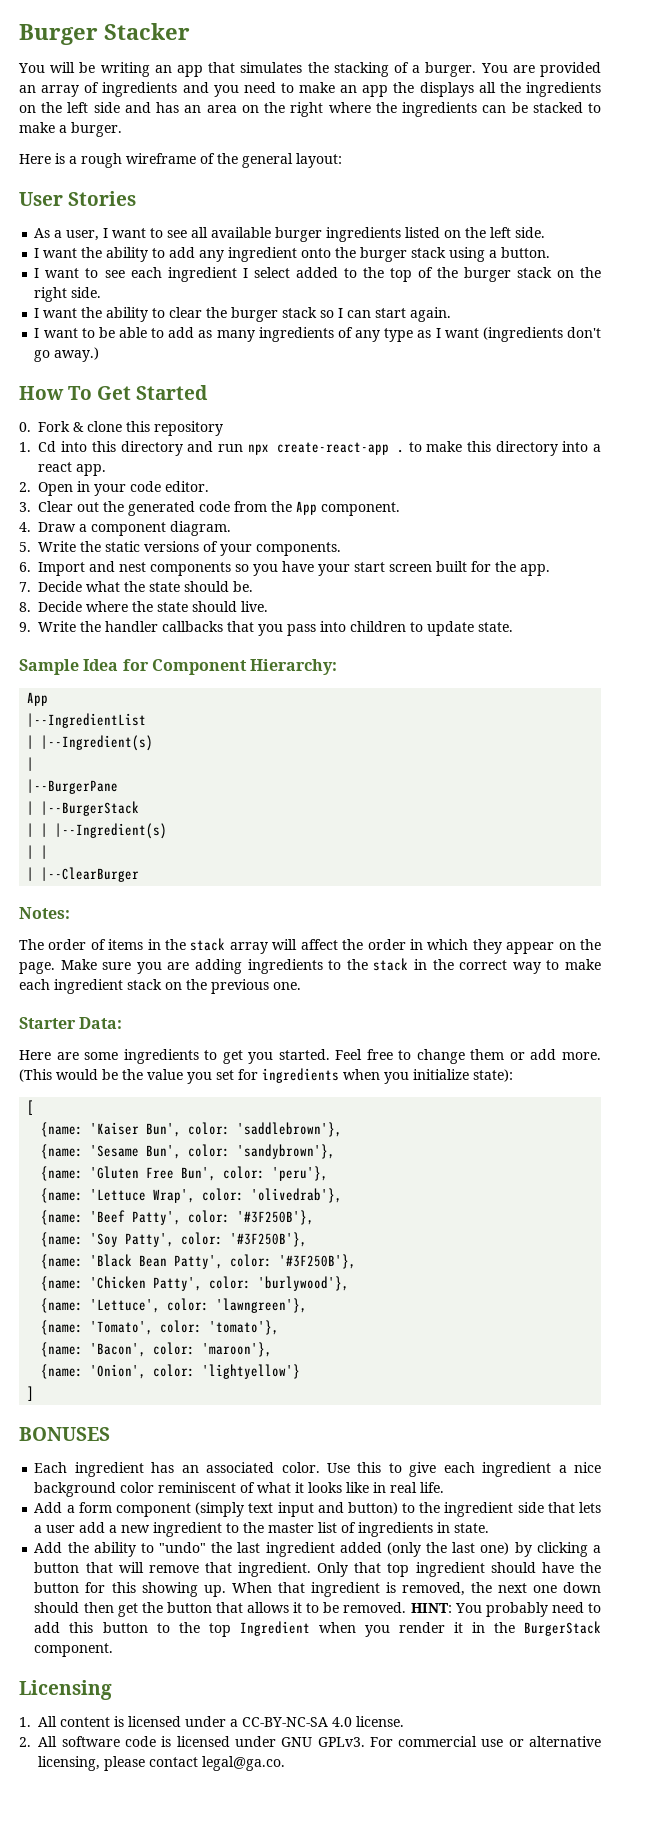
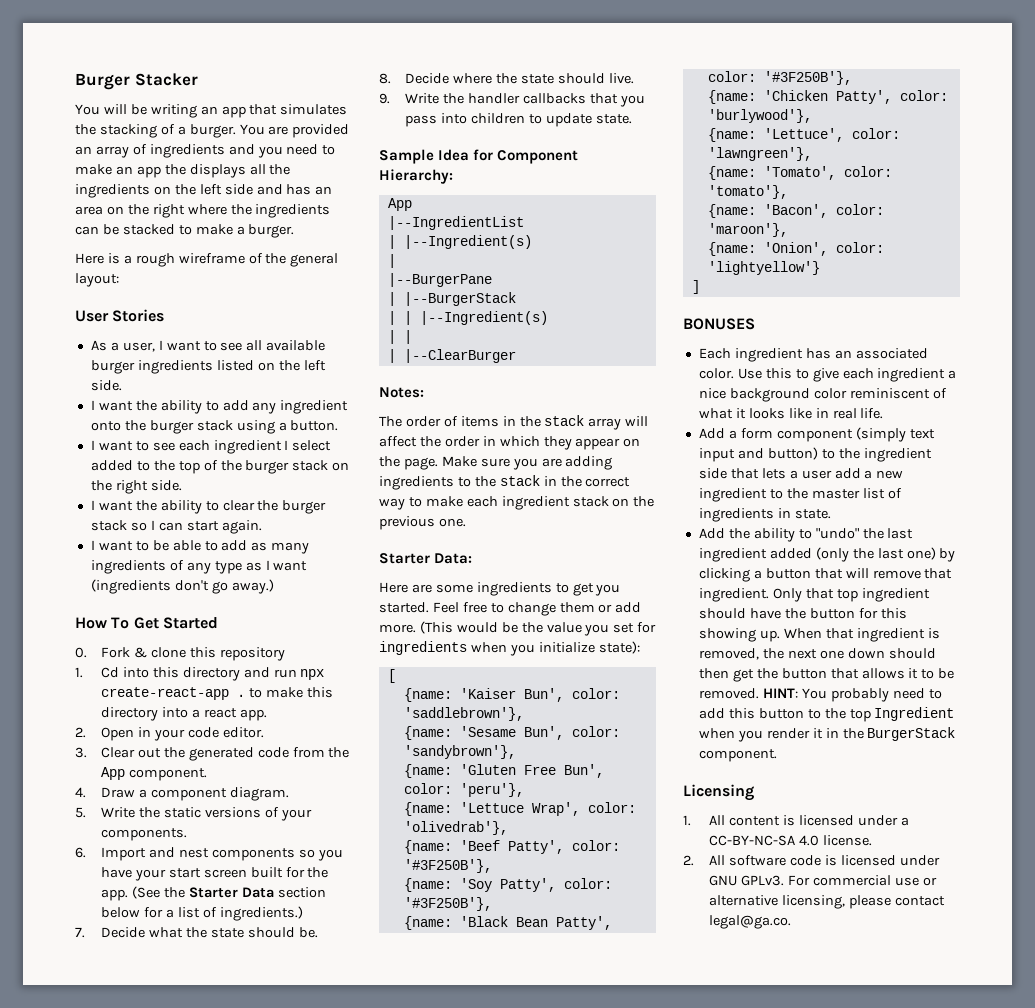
(551, 570) none -> [131,886,326,899] [100,906,303,921] (See the Starter Data section below for a list of ingredients.)

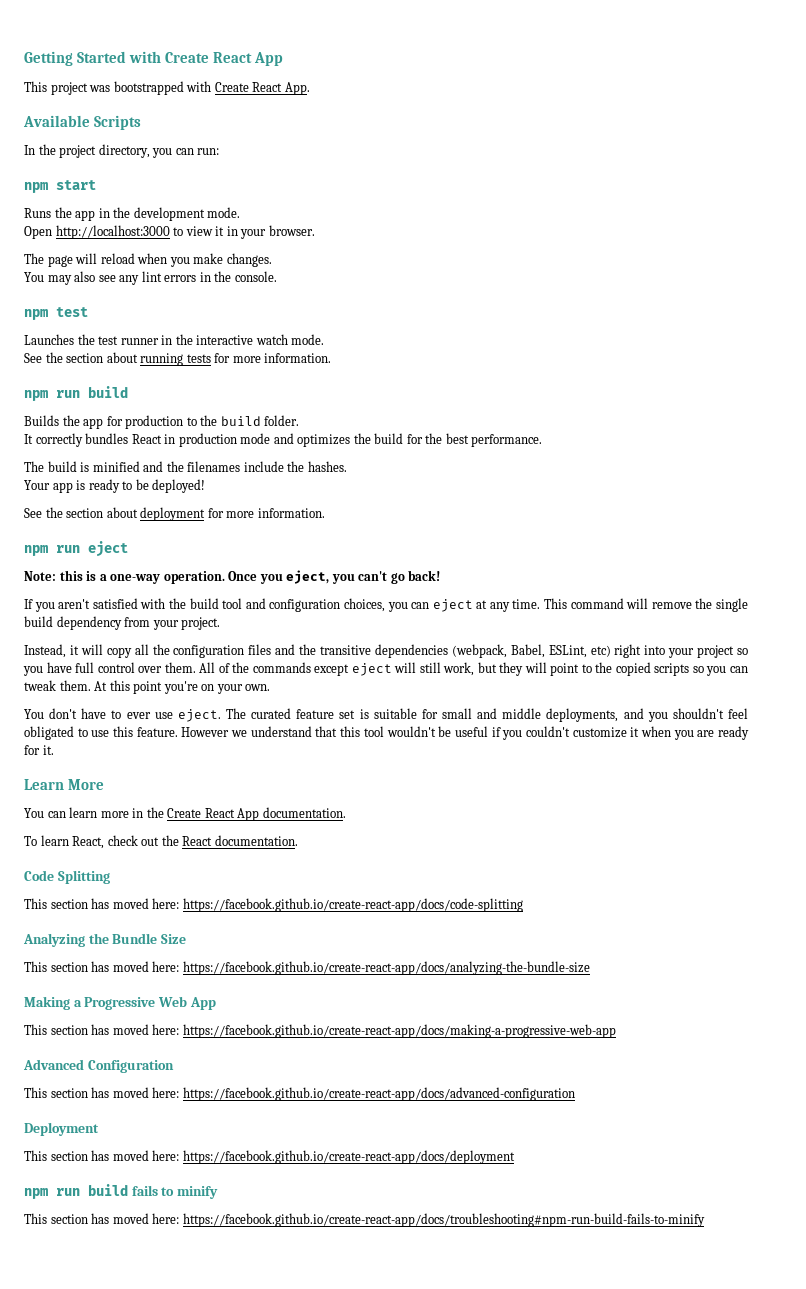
[75,73,198,90] [75,104,348,118] [75,124,350,138] [75,144,336,158] [75,164,291,178] [75,184,333,198] [75,204,331,218] [75,224,295,238] [75,253,339,267] [75,273,119,287] [75,309,165,322] [90,340,326,352] [90,360,326,374] [90,380,122,391] [90,400,349,414] [90,420,339,434] [90,440,332,454] [90,460,350,474] [90,480,182,494] [90,500,327,514] [90,520,262,534] [90,540,310,554] [90,560,308,574] [90,579,274,594] [75,617,218,629] [75,647,285,661] [75,667,325,681] [100,687,333,700] [100,707,267,721] [75,727,264,741] [75,747,350,761] [100,767,207,781] [75,787,289,801] [75,807,312,821] [100,828,187,841] [75,847,343,861] [100,867,329,881] [100,886,326,901] [100,906,303,921] [75,927,318,938] [379,73,634,84] [379,93,645,107] [404,113,632,127] [379,149,579,164] [379,169,453,184] [387,198,412,211] [387,216,524,230] [387,235,532,249] [387,254,396,268] [387,273,492,287] [387,292,516,306] [387,311,548,325] [387,330,412,344] [387,349,516,363] [379,387,424,398] [379,415,649,430] [379,436,641,450] [379,456,613,470] [379,475,631,490] [379,496,655,510] [379,516,466,530] [379,553,473,564] [379,582,621,596] [379,602,642,616] [379,621,657,636] [379,641,640,656] [387,669,396,683] [403,688,620,702] [403,707,524,721] [403,726,620,740] [403,745,516,759] [403,764,604,778] [403,783,524,797] [403,802,636,816] [403,821,508,835] [403,840,620,854] [403,859,492,873] [403,878,612,892] [403,897,492,911] [403,916,612,930] [707,71,852,85] [707,90,948,104] [707,109,812,123] [707,128,900,142] [707,147,812,161] [707,166,892,180] [707,185,788,199] [707,204,884,218] [707,223,788,237] [707,242,884,256] [707,261,820,275] [691,280,700,294] [683,318,755,330] [698,348,928,362] [698,368,957,382] [698,388,947,402] [698,408,884,419] [698,427,935,442] [698,447,932,462] [698,468,904,479] [698,488,902,502] [698,508,831,522] [698,528,914,542] [698,547,956,562] [698,568,953,582] [698,588,930,602] [698,608,907,619] [698,628,940,642] [698,648,936,660] [698,668,955,682] [698,688,942,702] [698,707,955,722] [698,727,956,742] [698,749,777,762] [683,784,754,801] [683,815,909,826] [708,835,872,846] [683,855,940,866] [708,875,937,886] [708,895,945,909] [708,915,791,929] Burger Stacker // You will be writing an app that simulates the stacking of a burger. You are provided an array of ingredients and you need to make an app the displays all the ingredients on the left side and has an area on the right where the ingredients can be stacked to make a burger. // Here is a rough wireframe of the general layout: // User Stories // As a user, I want to see all available burger ingredients listed on the left side. // I want the ability to add any ingredient onto the burger stack using a button. // I want to see each ingredient I select added to the top of the burger stack on the right side. // I want the ability to clear the burger stack so I can start again. // I want to be able to add as many ingredients of any type as I want (ingredients don't go away.) // How To Get Started // 0. Fork & clone this repository // 1. Cd into this directory and run npx create-react-app . to make this directory into a react app. // 2. Open in your code editor. // 3. Clear out the generated code from the App component. // 4. Draw a component diagram. // 5. Write the static versions of your components. // 6. Import and nest components so you have your start screen built for the app. (See the Starter Data section below for a list of ingredients.) // 7. Decide what the state should be. // 8. Decide where the state should live. // 9. Write the handler callbacks that you pass into children to update state. // Sample Idea for Component Hierarchy: // App // |--IngredientList // | |--Ingredient(s) // | // |--BurgerPane // | |--BurgerStack // | | |--Ingredient(s) // | | // | |--ClearBurger // Notes: // The order of items in the stack array will affect the order in which they appear on the page. Make sure you are adding ingredients to the stack in the correct way to make each ingredient stack on the previous one. // Starter Data: // Here are some ingredients to get you started. Feel free to change them or add more. (This would be the value you set for ingredients when you initialize state): // [ // {name: 'Kaiser Bun', color: 'saddlebrown'}, // {name: 'Sesame Bun', color: 'sandybrown'}, // {name: 'Gluten Free Bun', color: 'peru'}, // {name: 'Lettuce Wrap', color: 'olivedrab'}, // {name: 'Beef Patty', color: '#3F250B'}, // {name: 'Soy Patty', color: '#3F250B'}, // {name: 'Black Bean Patty', color: '#3F250B'}, // {name: 'Chicken Patty', color: 'burlywood'}, // {name: 'Lettuce', color: 'lawngreen'}, // {name: 'Tomato', color: 'tomato'}, // {name: 'Bacon', color: 'maroon'}, // {name: 'Onion', color: 'lightyellow'} // ] // BONUSES // Each ingredient has an associated color. Use this to give each ingredient a nice background color reminiscent of what it looks like in real life. // Add a form component (simply text input and button) to the ingredient side that lets a user add a new ingredient to the master list of ingredients in state. // Add the ability to "undo" the last ingredient added (only the last one) by clicking a button that will remove that ingredient. Only that top ingredient should have the button for this showing up. When that ingredient is removed, the next one down should then get the button that allows it to be removed. HINT: You probably need to add this button to the top Ingredient when you render it in the BurgerStack component. // Licensing // 1. All content is licensed under a CC-BY-NC-SA 4.0 license. // 2. All software code is licensed under GNU GPLv3. For commercial use or alternative licensing, please contact legal@ga.co. -> [24,51,284,66] [24,81,310,95] [23,115,141,130] [24,144,220,158] [24,180,96,193] [24,207,241,221] [24,225,315,239] [24,253,272,267] [24,271,277,285] [24,307,88,320] [24,334,325,345] [24,352,332,366] [24,386,128,401] [24,415,300,429] [24,433,543,447] [24,461,347,472] [24,479,206,493] [24,507,325,521] [24,541,128,557] [24,570,441,584] [24,598,748,612] [24,616,221,630] [24,644,748,658] [23,662,748,676] [24,680,271,694] [24,708,748,722] [24,726,749,740] [24,745,54,755] [24,779,104,790] [24,807,346,821] [24,835,298,849] [24,870,110,884] [24,898,523,912] [23,933,186,947] [24,961,590,975] [24,996,216,1010] [24,1024,616,1038] [23,1059,174,1073] [24,1087,575,1101] [24,1122,99,1136] [24,1150,515,1164] [24,1184,218,1199] [24,1213,705,1227] Getting Started with Create React App // This project was bootstrapped with Create React App. // Available Scripts // In the project directory, you can run: // npm start // Runs the app in the development mode. // Open http://localhost:3000 to view it in your browser. // The page will reload when you make changes. // You may also see any lint errors in the console. // npm test // Launches the test runner in the interactive watch mode. // See the section about running tests for more information. // npm run build // Builds the app for production to the build folder. // It correctly bundles React in production mode and optimizes the build for the best performance. // The build is minified and the filenames include the hashes. // Your app is ready to be deployed! // See the section about deployment for more information. // npm run eject // Note: this is a one-way operation. Once you eject, you can't go back! // If you aren't satisfied with the build tool and configuration choices, you can eject at any time. This command will remove the single build dependency from your project. // Instead, it will copy all the configuration files and the transitive dependencies (webpack, Babel, ESLint, etc) right into your project so you have full control over them. All of the commands except eject will still work, but they will point to the copied scripts so you can tweak them. At this point you're on your own. // You don't have to ever use eject. The curated feature set is suitable for small and middle deployments, and you shouldn't feel obligated to use this feature. However we understand that this tool wouldn't be useful if you couldn't customize it when you are ready for it. // Learn More // You can learn more in the Create React App documentation. // To learn React, check out the React documentation. // Code Splitting // This section has moved here: https://facebook.github.io/create-react-app/docs/code-splitting // Analyzing the Bundle Size // This section has moved here: https://facebook.github.io/create-react-app/docs/analyzing-the-bundle-size // Making a Progressive Web App // This section has moved here: https://facebook.github.io/create-react-app/docs/making-a-progressive-web-app // Advanced Configuration // This section has moved here: https://facebook.github.io/create-react-app/docs/advanced-configuration // Deployment // This section has moved here: https://facebook.github.io/create-react-app/docs/deployment // npm run build fails to minify // This section has moved here: https://facebook.github.io/create-react-app/docs/troubleshooting#npm-run-build-fails-to-minify

